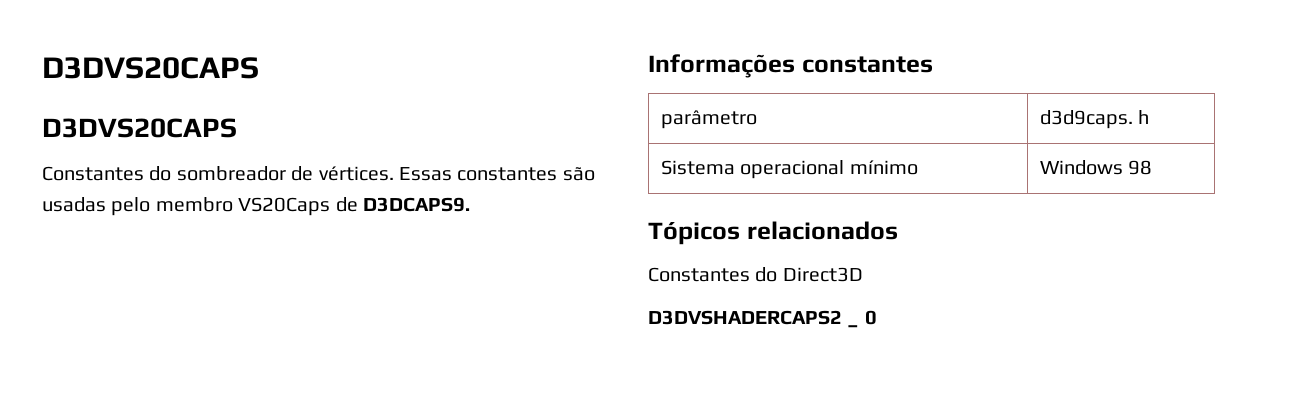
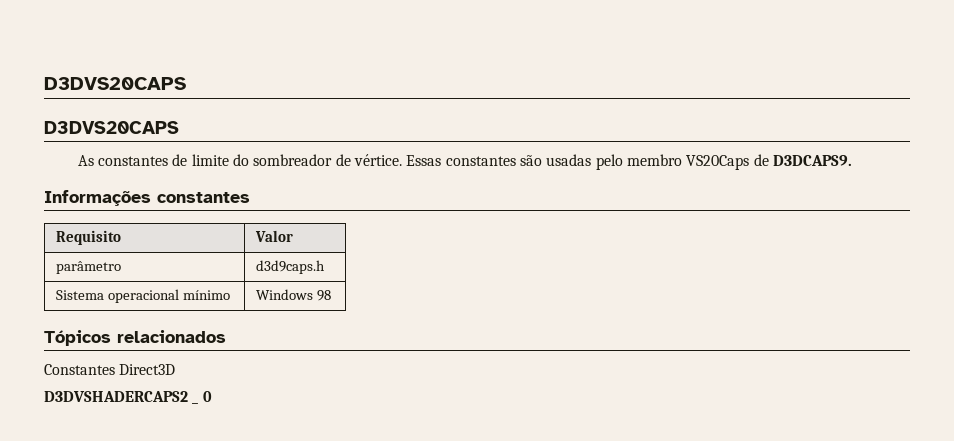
[42,166,144,181] Constantes -> [77,154,229,166] As constantes de limite
[318,166,394,181] vértices. -> [353,154,402,166] vértice.
(933, 64) none -> [55,230,121,245] [254,230,293,242] // Requisito | Valor
[1039,110,1150,129] d3d9caps. h -> [255,260,325,274] d3d9caps.h
[755,267,778,282] do -> (115, 369) none

